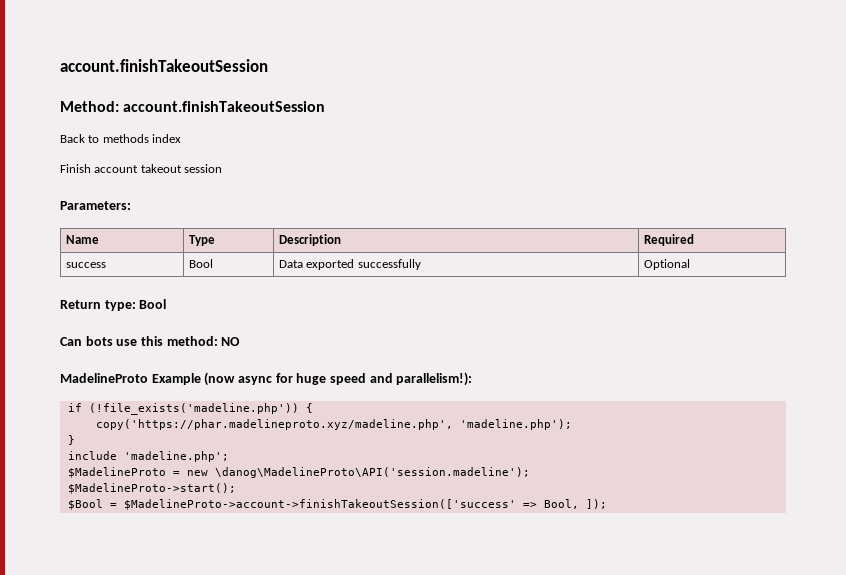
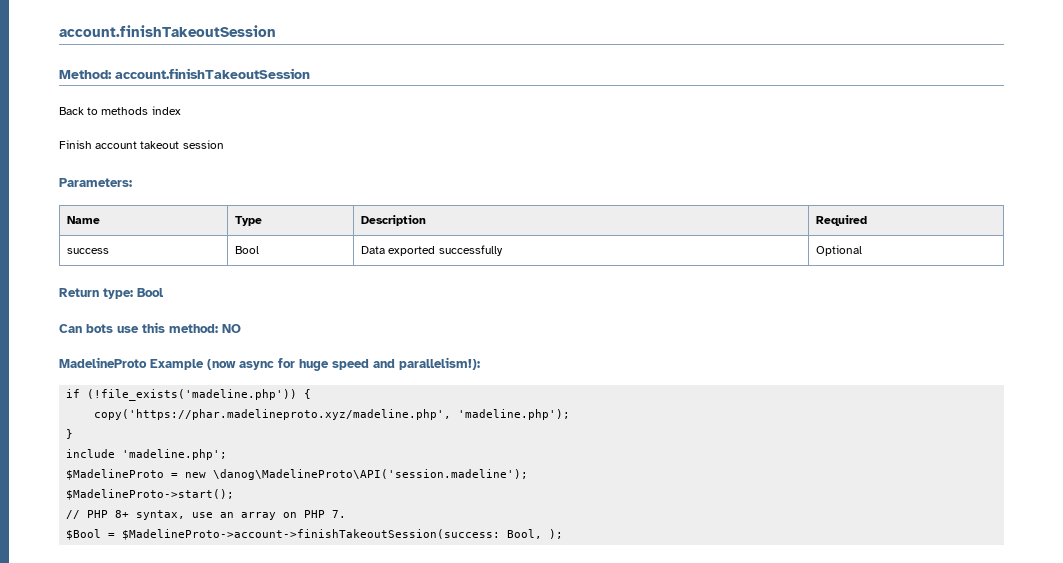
[67,499,607,510] $Bool = $MadelineProto->account->finishTakeoutSession(['success' => Bool, ]); -> [66,510,347,520] [66,529,564,540] // PHP 8+ syntax, use an array on PHP 7. // $Bool = $MadelineProto->account->finishTakeoutSession(success: Bool, );

